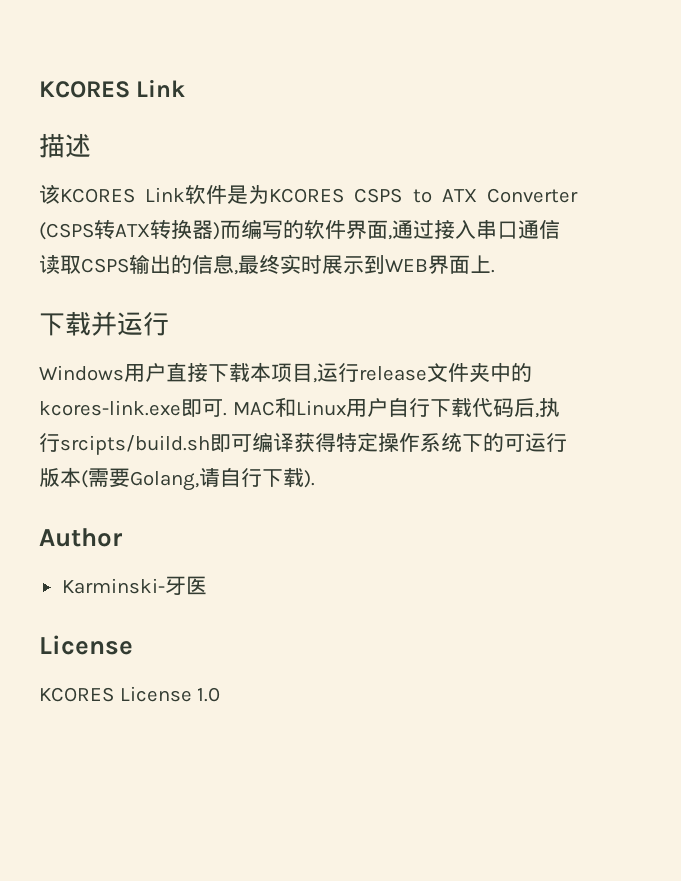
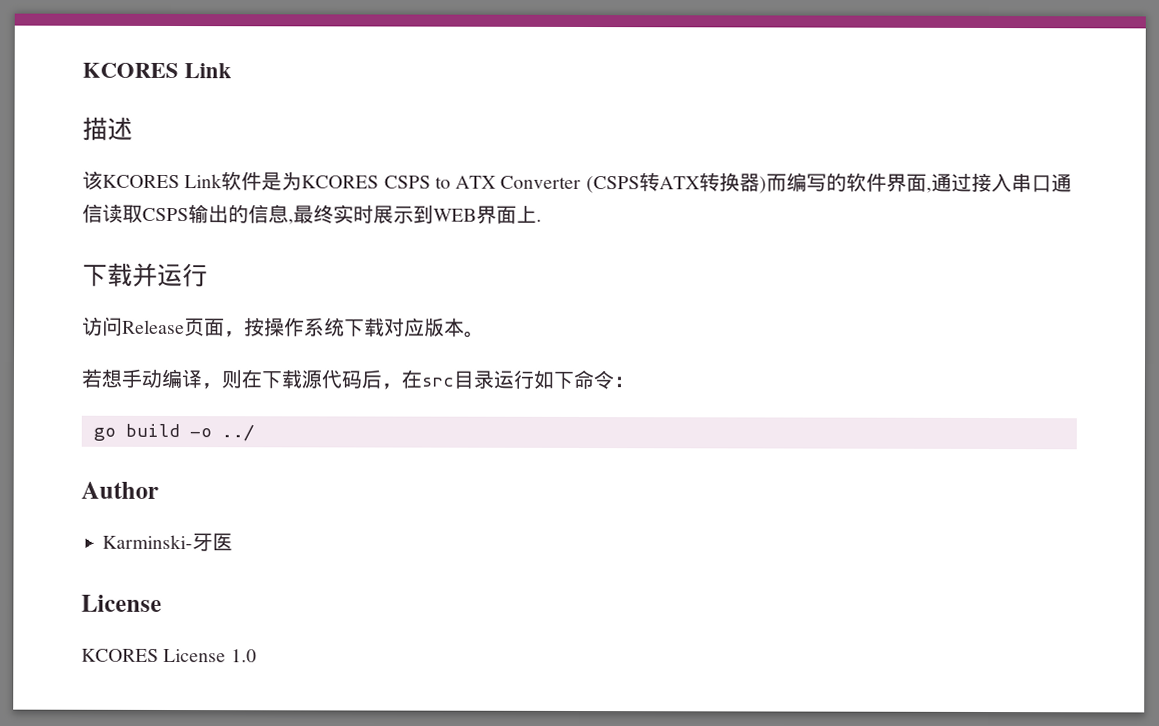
[39,362,532,383] [39,397,560,418] [39,432,567,455] [39,467,315,491] Windows用户直接下载本项目,运行release文件夹中的kcores-link.exe即可. MAC和Linux用户自行下载代码后,执行srcipts/build.sh即可编译获得特定操作系统下的可运行版本(需要Golang,请自行下载). -> [82,316,485,338] [81,368,634,390] [92,423,254,442] 访问Release页面，按操作系统下载对应版本。 // 若想手动编译，则在下载源代码后，在src目录运行如下命令： // go build -o ../

